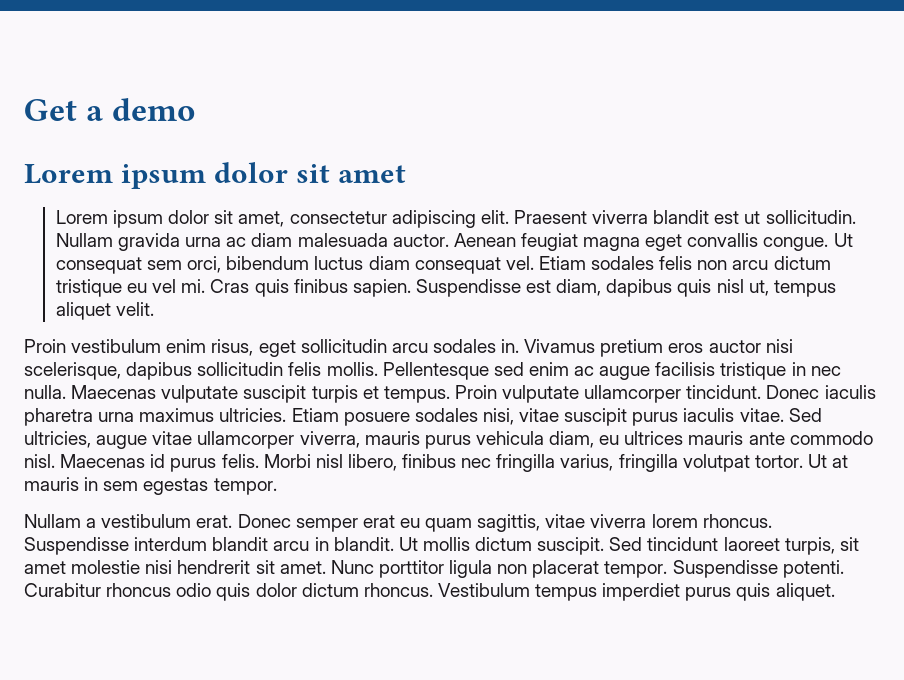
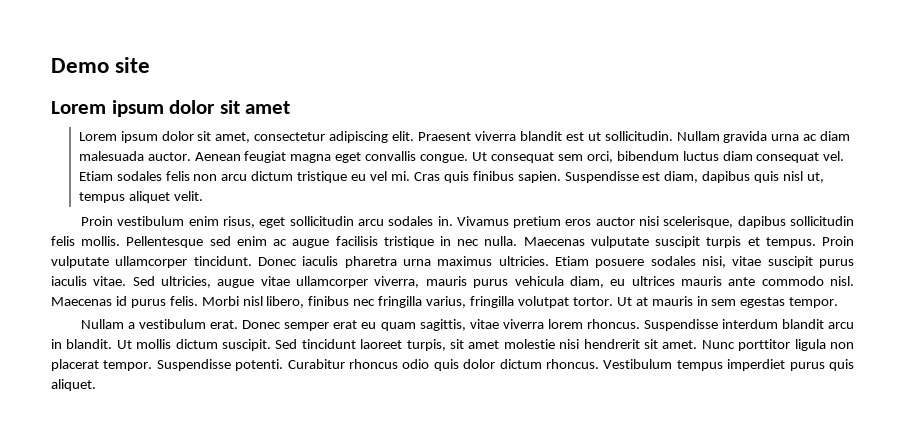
[24,98,196,121] Get a demo -> [51,57,151,73] Demo site

